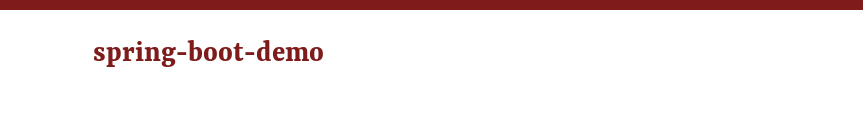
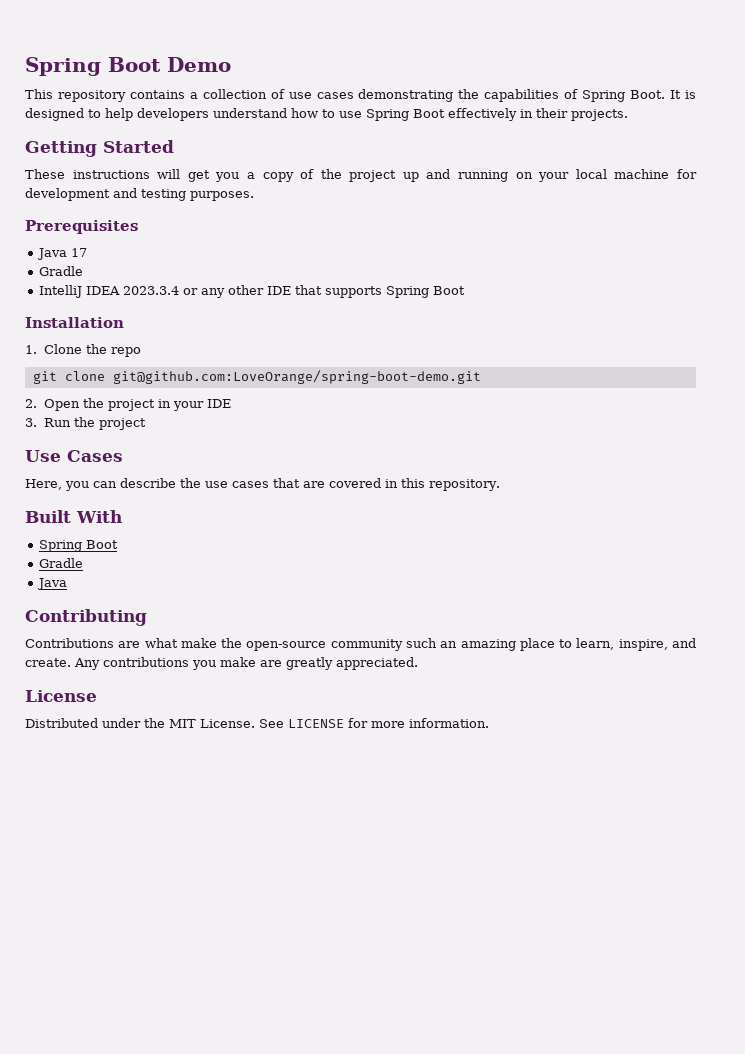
[93,40,324,67] spring-boot-demo -> [25,57,231,76] [25,89,696,102] [25,108,628,121] [25,140,174,157] [25,169,697,182] [25,188,254,201] [25,220,138,234] [36,248,87,260] [38,266,83,276] [38,285,465,298] [25,317,124,328] [25,344,142,357] [32,370,481,384] [25,398,232,411] [25,417,147,430] [25,450,123,462] [25,478,500,491] [25,510,122,523] [38,540,118,552] [38,558,83,568] [36,578,67,590] [25,609,147,626] [25,638,697,651] [25,657,418,670] [25,690,97,702] [25,718,489,728] Spring Boot Demo // This repository contains a collection of use cases demonstrating the capabilities of Spring Boot. It is designed to help developers understand how to use Spring Boot effectively in their projects. // Getting Started // These instructions will get you a copy of the project up and running on your local machine for development and testing purposes. // Prerequisites // Java 17 // Gradle // IntelliJ IDEA 2023.3.4 or any other IDE that supports Spring Boot // Installation // 1. Clone the repo // git clone git@github.com:LoveOrange/spring-boot-demo.git // 2. Open the project in your IDE // 3. Run the project // Use Cases // Here, you can describe the use cases that are covered in this repository. // Built With // Spring Boot // Gradle // Java // Contributing // Contributions are what make the open-source community such an amazing place to learn, inspire, and create. Any contributions you make are greatly appreciated. // License // Distributed under the MIT License. See LICENSE for more information.

